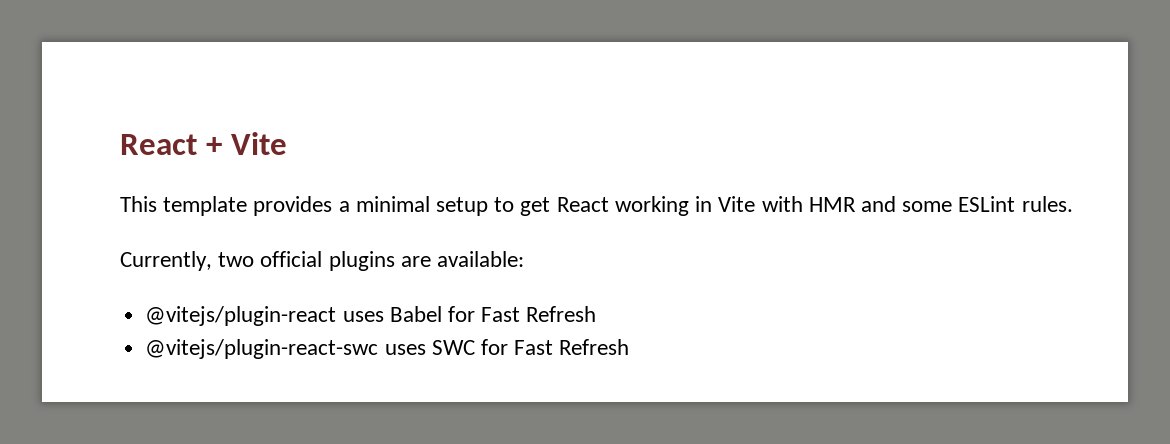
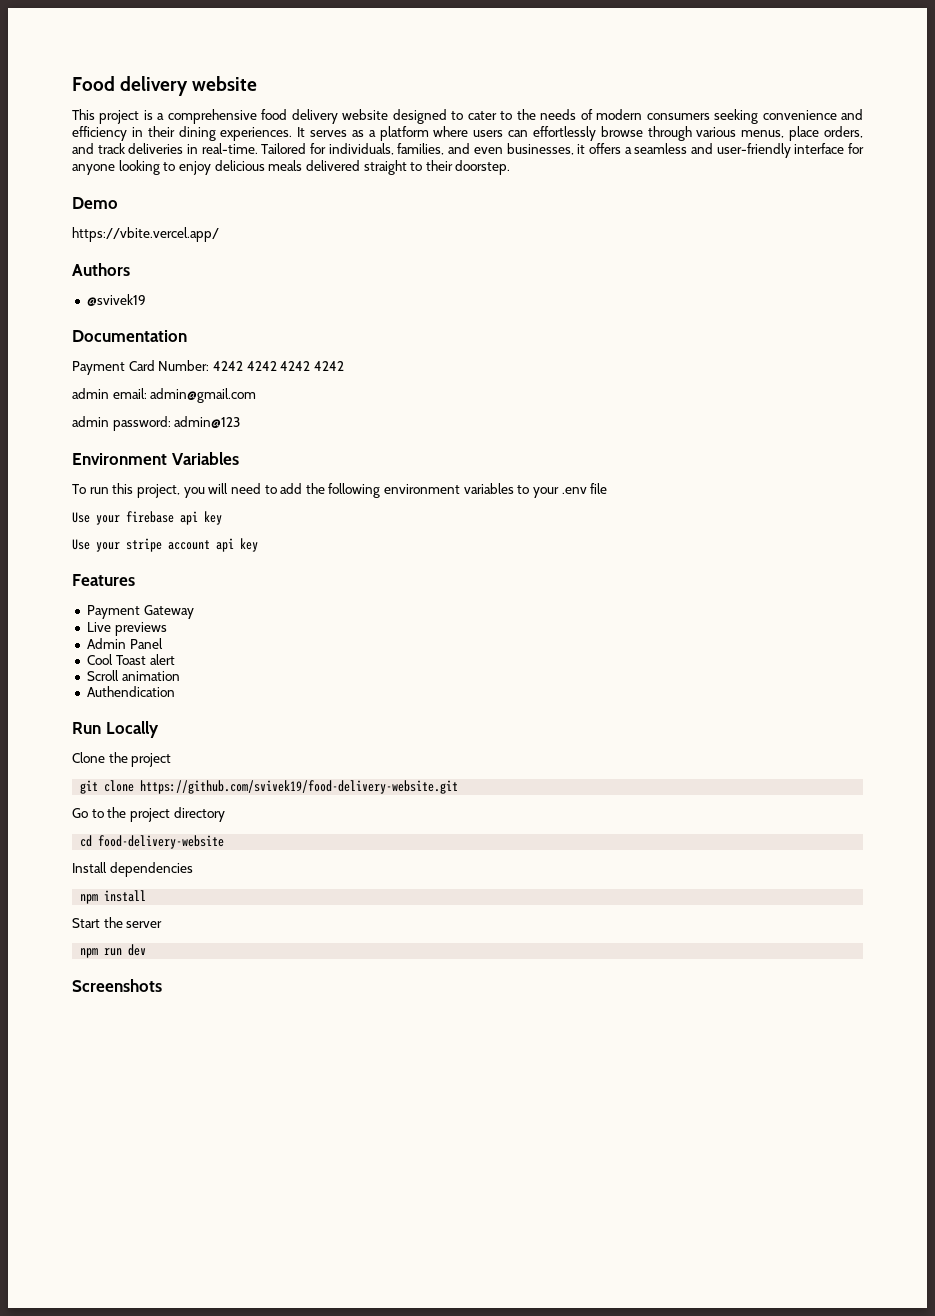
[120,132,287,155] [120,196,1073,216] [120,251,525,271] [145,306,597,326] [145,339,630,359] React + Vite // This template provides a minimal setup to get React working in Vite with HMR and some ESLint rules. // Currently, two official plugins are available: // @vitejs/plugin-react uses Babel for Fast Refresh // @vitejs/plugin-react-swc uses SWC for Fast Refresh -> [72,76,258,96] [72,109,864,124] [72,126,864,141] [72,143,865,158] [72,160,511,175] [72,197,118,209] [72,227,219,242] [72,263,130,276] [86,294,146,306] [72,330,187,342] [72,360,344,375] [72,388,257,403] [72,416,241,431] [72,452,239,465] [72,483,608,498] [72,511,222,525] [72,538,258,552] [72,574,135,586] [86,605,194,619] [86,622,167,636] [86,638,163,649] [86,654,176,665] [86,670,180,681] [86,686,175,697] [72,721,159,738] [72,752,172,767] [80,780,459,794] [72,807,225,822] [80,835,225,849] [72,862,193,877] [80,890,147,904] [72,917,163,928] [80,944,147,958] [72,979,162,992] Food delivery website // This project is a comprehensive food delivery website designed to cater to the needs of modern consumers seeking convenience and efficiency in their dining experiences. It serves as a platform where users can effortlessly browse through various menus, place orders, and track deliveries in real-time. Tailored for individuals, families, and even businesses, it offers a seamless and user-friendly interface for anyone looking to enjoy delicious meals delivered straight to their doorstep. // Demo // https://vbite.vercel.app/ // Authors // @svivek19 // Documentation // Payment Card Number: 4242 4242 4242 4242 // admin email: admin@gmail.com // admin password: admin@123 // Environment Variables // To run this project, you will need to add the following environment variables to your .env file // Use your firebase api key // Use your stripe account api key // Features // Payment Gateway // Live previews // Admin Panel // Cool Toast alert // Scroll animation // Authendication // Run Locally // Clone the project // git clone https://github.com/svivek19/food-delivery-website.git // Go to the project directory // cd food-delivery-website // Install dependencies // npm install // Start the server // npm run dev // Screenshots

